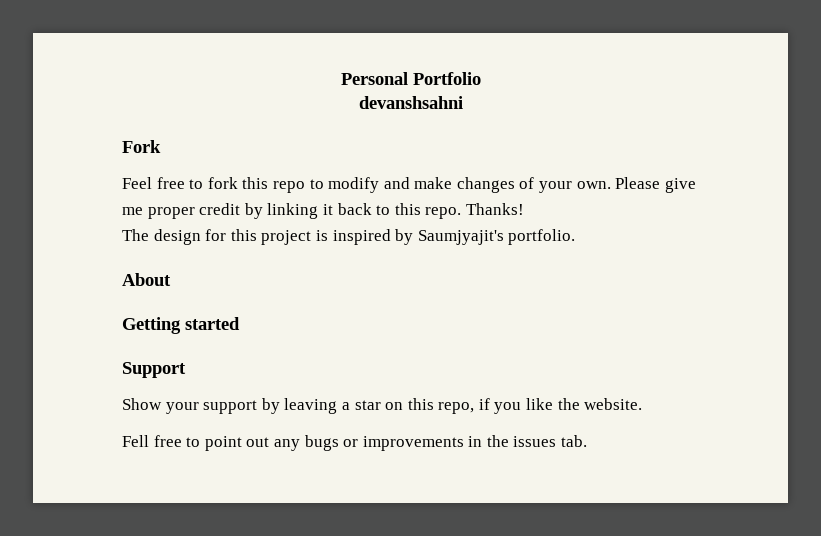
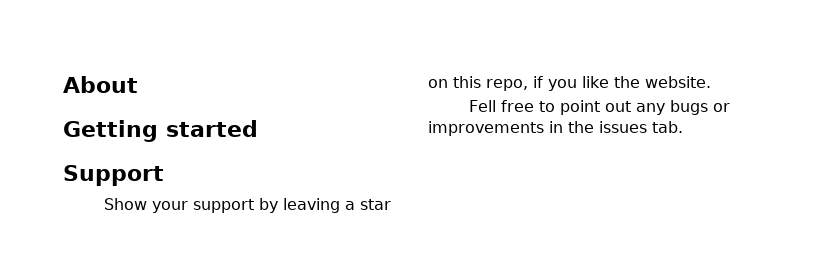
[340,72,481,85] [358,96,463,109] [122,140,161,153] [122,177,696,193] [122,203,524,219] [122,229,576,245] Personal Portfolio // devanshsahni // Fork // Feel free to fork this repo to modify and make changes of your own. Please give me proper credit by linking it back to this repo. Thanks! // The design for this project is inspired by Saumjyajit's portfolio. // -> (63, 84) none

